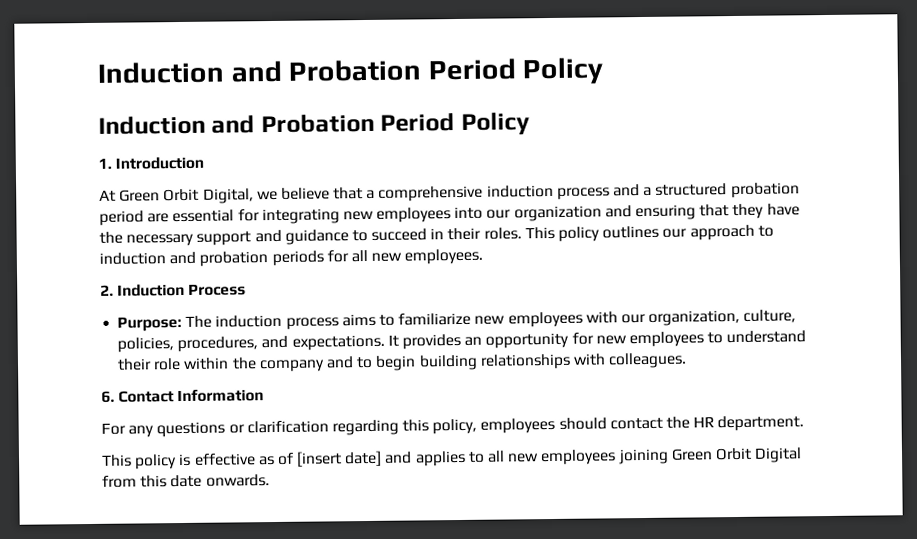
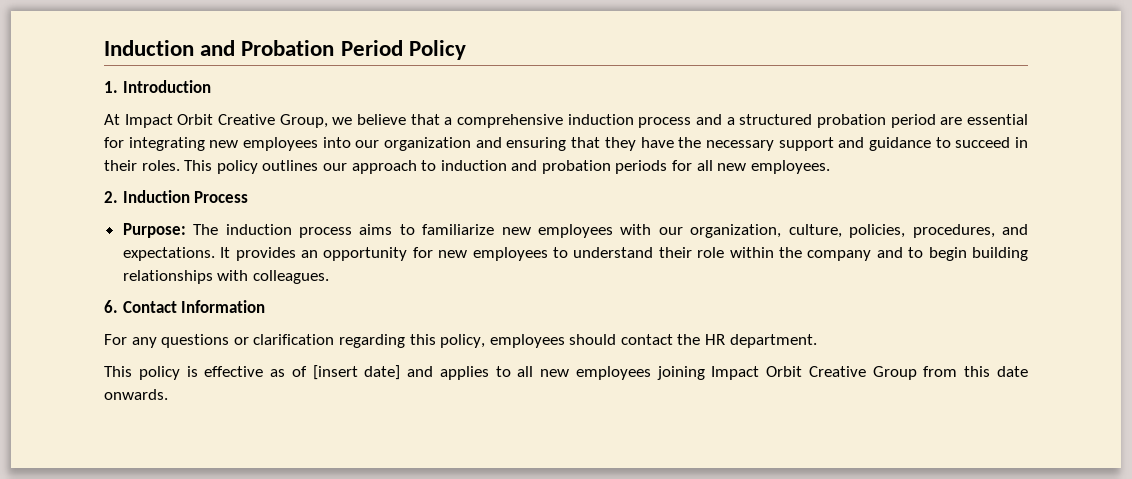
[97,57,604,85] [98,112,530,135] Induction and Probation Period Policy // Induction and Probation Period Policy -> [104,40,466,60] Induction and Probation Period Policy
[119,188,254,204] Green Orbit Digital, -> [124,114,328,128] Impact Orbit Creative Group,
[670,447,803,463] Green Orbit Digital -> [711,366,917,380] Impact Orbit Creative Group

